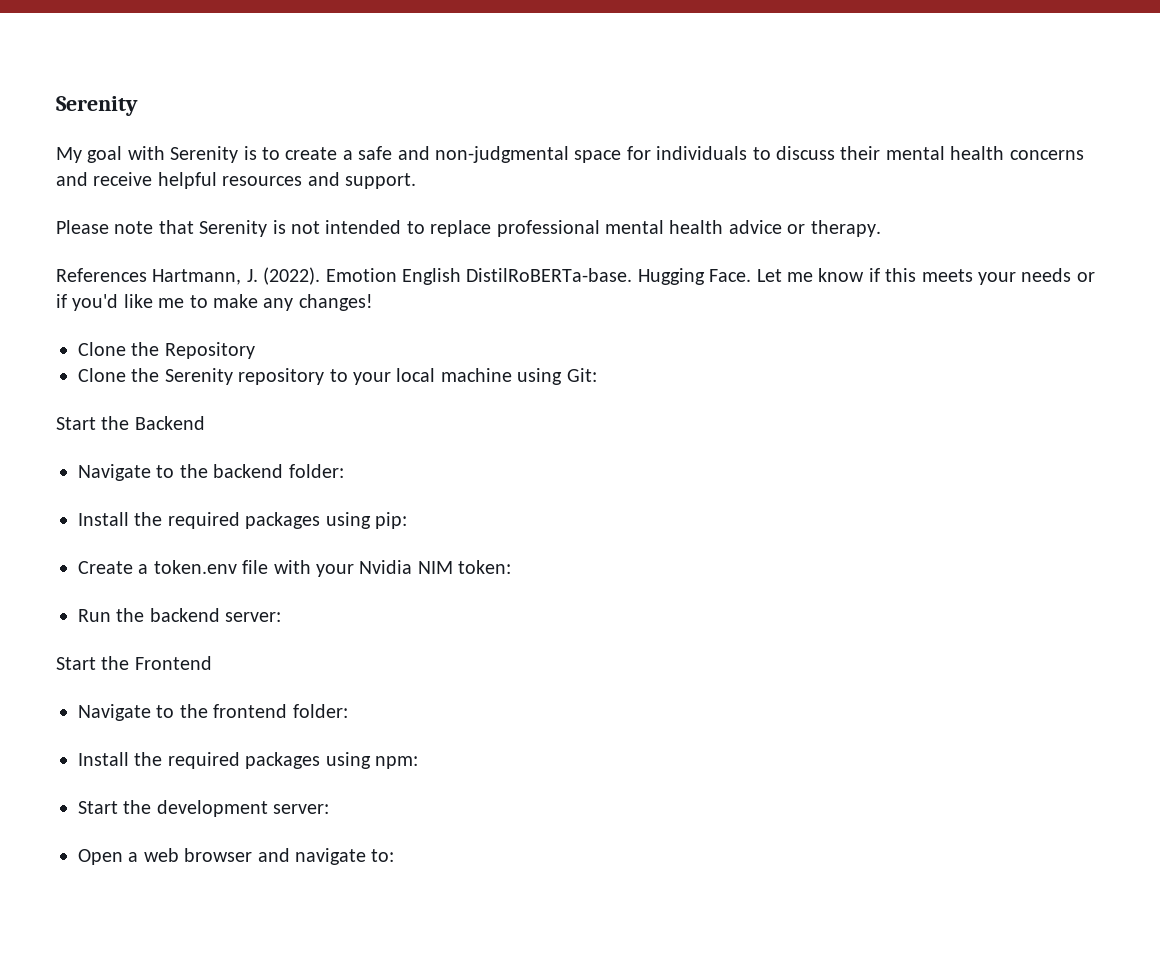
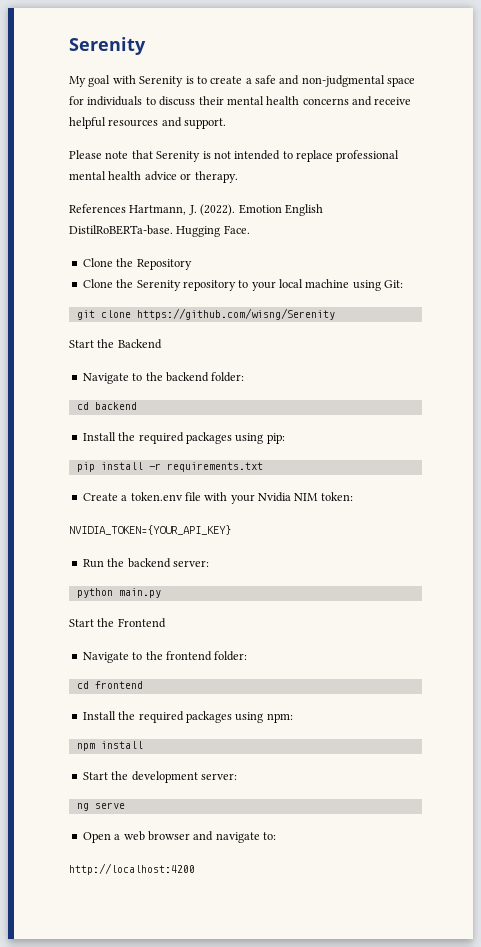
[756,268,1095,285] [56,294,373,311] Let me know if this meets your needs or if you'd like me to make any changes! -> (250, 229) none
(597, 375) none -> [76,308,335,320] // git clone https://github.com/wisng/Serenity
(344, 471) none -> [76,402,137,410] // cd backend
(407, 520) none -> [76,462,263,472] // pip install -r requirements.txt
(512, 567) none -> [69,525,231,535] // NVIDIA_TOKEN={YOUR_API_KEY}
(282, 617) none -> [76,588,161,598] // python main.py
(348, 711) none -> [76,681,143,689] // cd frontend
(418, 762) none -> [76,741,143,751] // npm install
(330, 809) none -> [76,802,125,811] // ng serve
(395, 855) none -> [69,863,195,875] // http://localhost:4200

